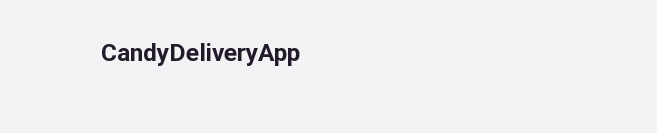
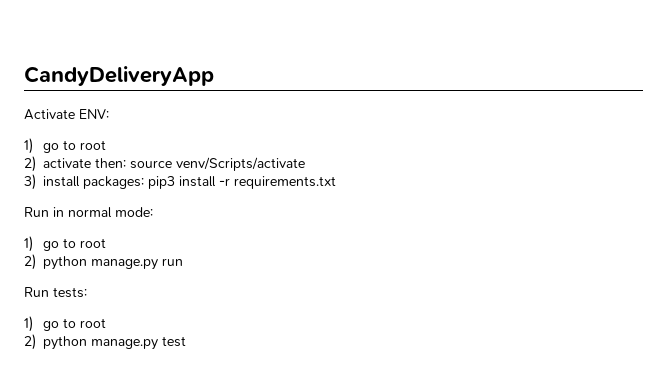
(300, 54) none -> [24,109,109,120] [24,138,107,154] [24,156,306,172] [24,174,337,190] [24,207,153,218] [24,236,107,252] [24,254,184,270] [24,287,87,298] [24,316,107,332] [24,334,187,350] // Activate ENV: // 1) go to root // 2) activate then: source venv/Scripts/activate // 3) install packages: pip3 install -r requirements.txt // Run in normal mode: // 1) go to root // 2) python manage.py run // Run tests: // 1) go to root // 2) python manage.py test

